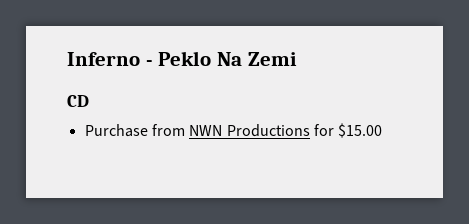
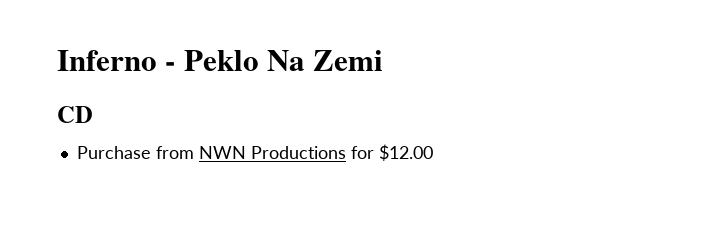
[338,123,383,138] $15.00 -> [378,144,433,161] $12.00

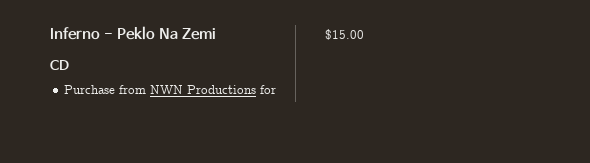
[378,144,433,161] $12.00 -> [325,29,365,40] $15.00

